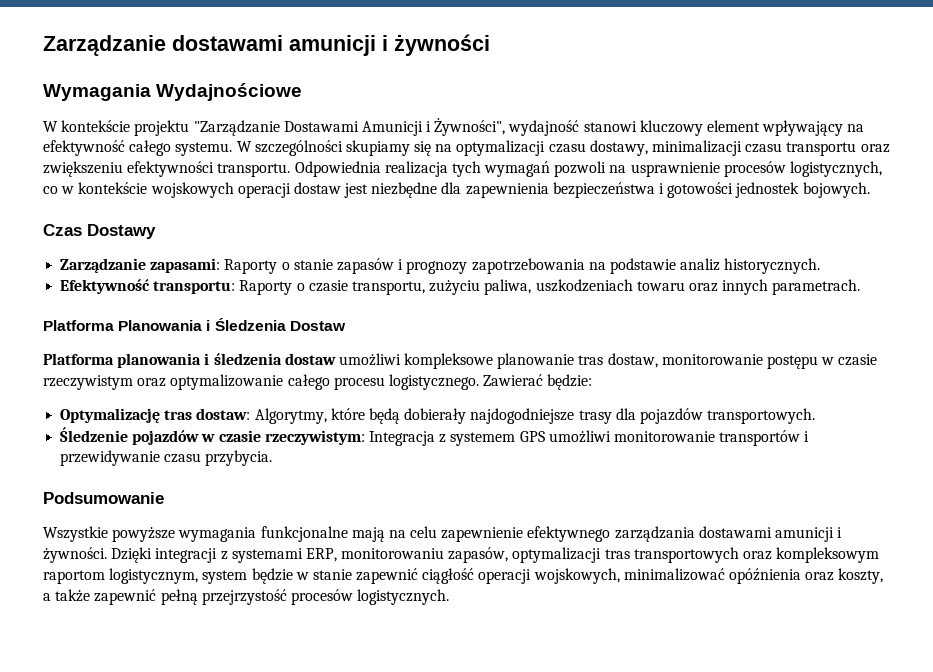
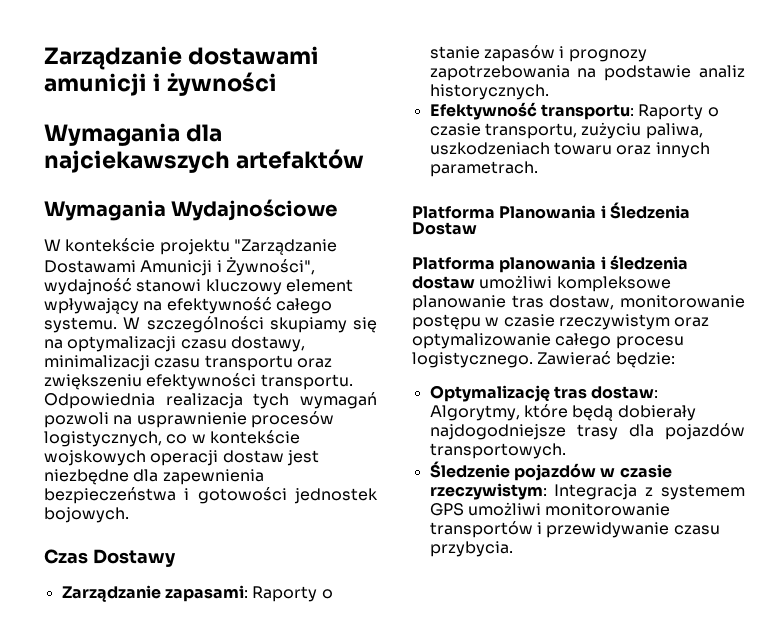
(490, 45) none -> [44,123,223,146] [44,149,365,173] // Wymagania dla najciekawszych artefaktów
[43,492,164,504] [43,526,843,542] [43,547,880,563] [43,568,884,584] [43,589,450,605] // Podsumowanie // Wszystkie powyższe wymagania funkcjonalne mają na celu zapewnienie efektywnego zarządzania dostawami amunicji i żywności. Dzięki integracji z systemami ERP, monitorowaniu zapasów, optymalizacji tras transportowych oraz kompleksowym raportom logistycznym, system będzie w stanie zapewnić ciągłość operacji wojskowych, minimalizować opóźnienia oraz koszty, a także zapewnić pełną przejrzystość procesów logistycznych. -> (513, 549) none

